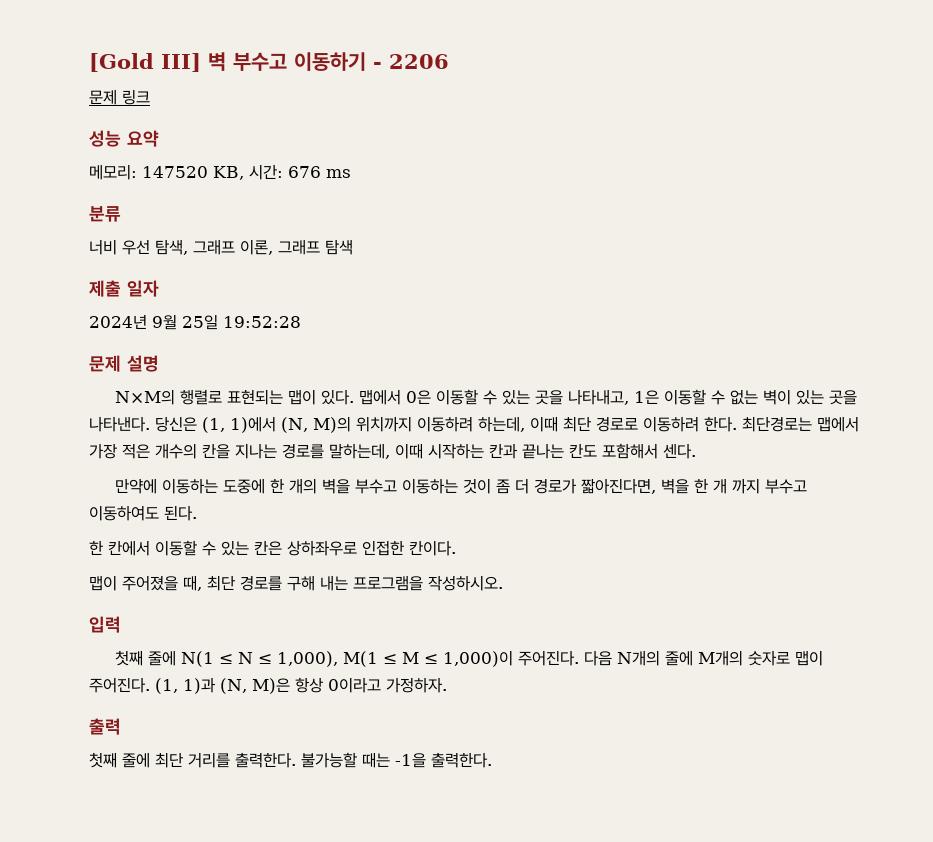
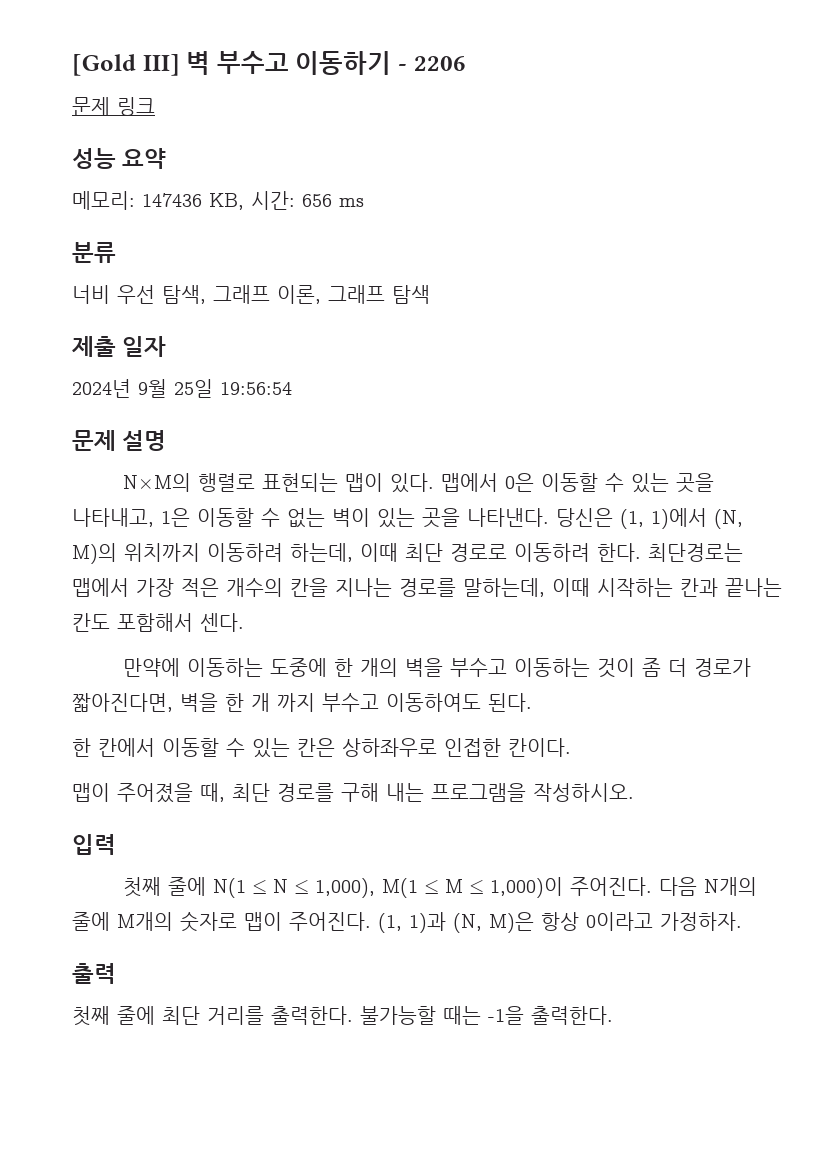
[142,166,208,178] 147520 -> [142,193,202,207] 147436
[288,166,321,178] 676 -> [302,194,332,207] 656
[223,316,301,328] 19:52:28 -> [220,382,292,395] 19:56:54

